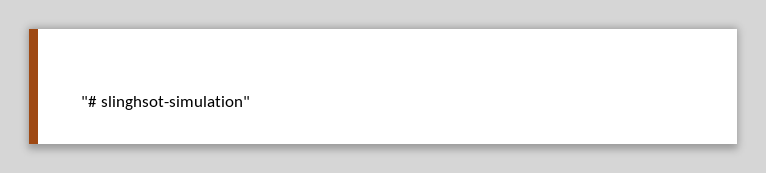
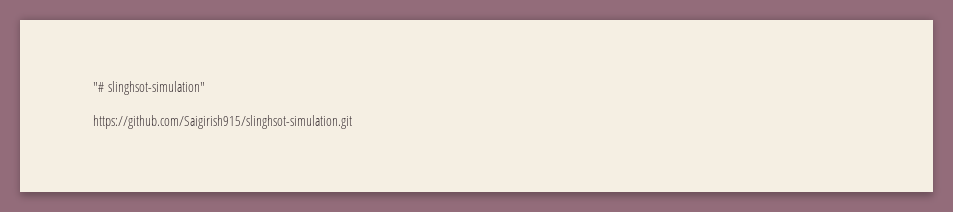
(250, 103) none -> [93,115,352,129] // https://github.com/Saigirish915/slinghsot-simulation.git

